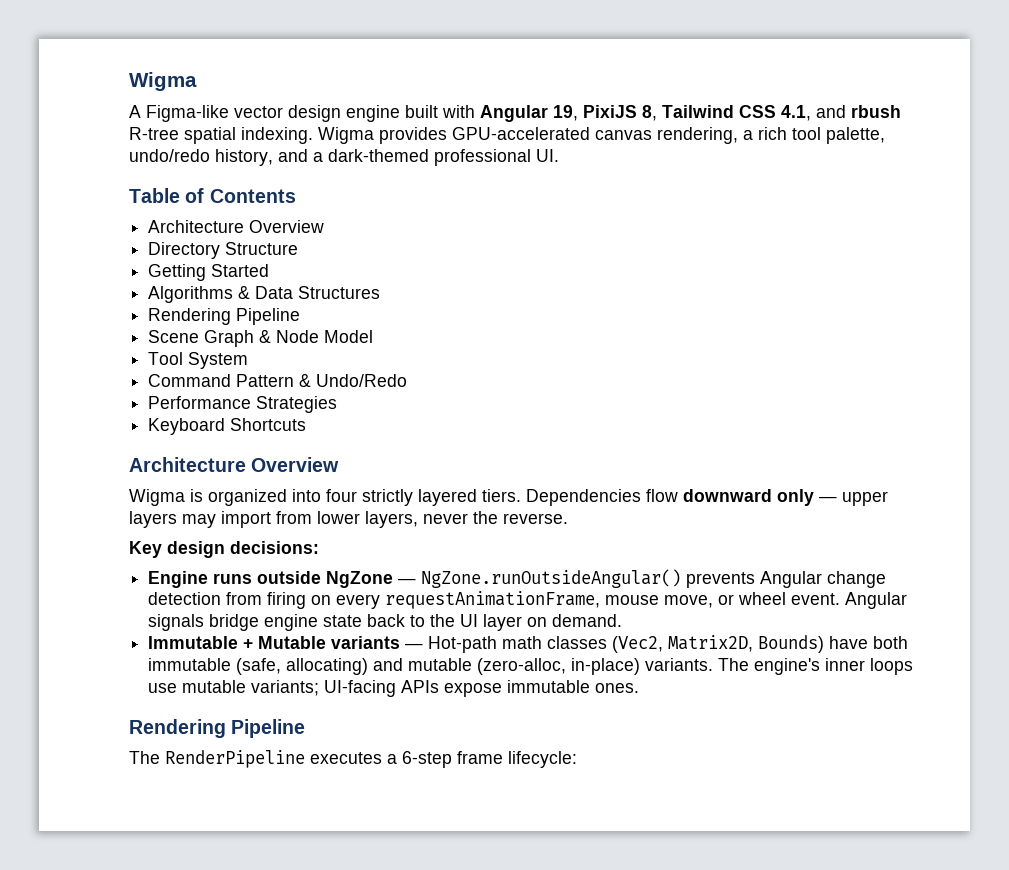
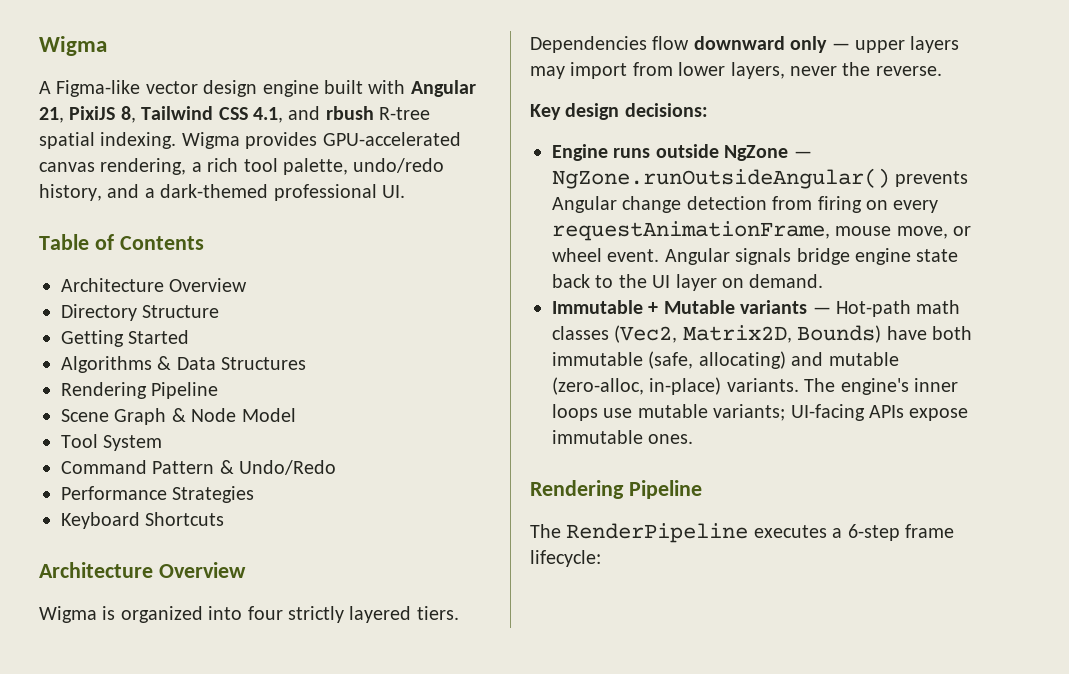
[553,105,578,121] 19, -> [39,107,64,123] 21,

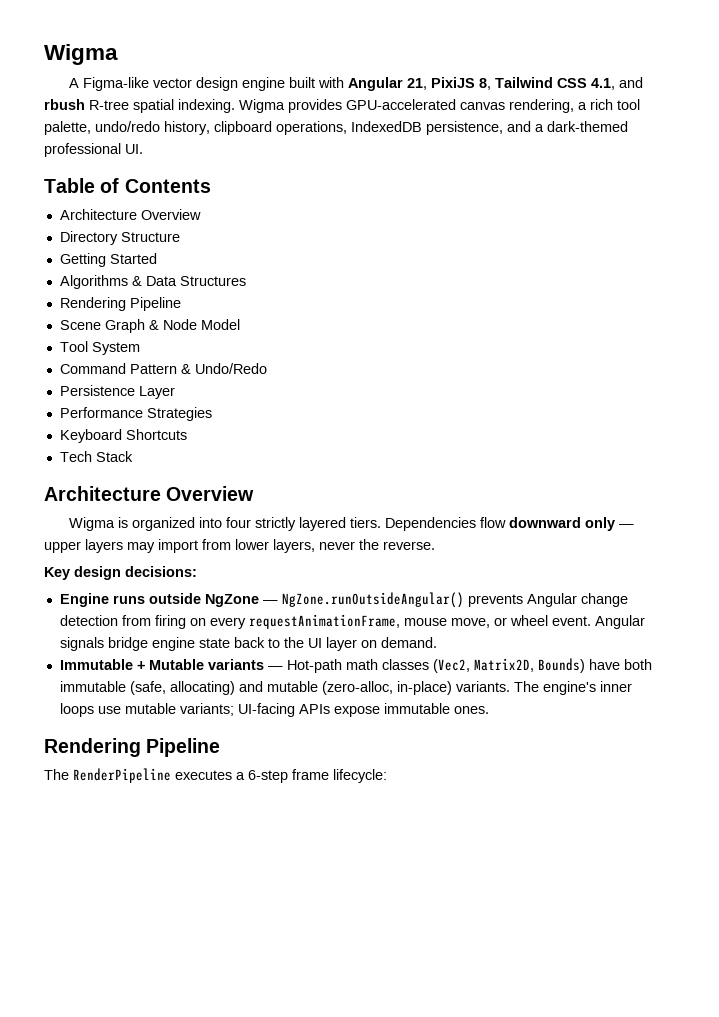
(102, 192) none -> [214,121,503,135] clipboard operations, IndexedDB persistence,
(337, 467) none -> [59,385,175,399] // Persistence Layer
(225, 519) none -> [59,451,133,462] // Tech Stack

